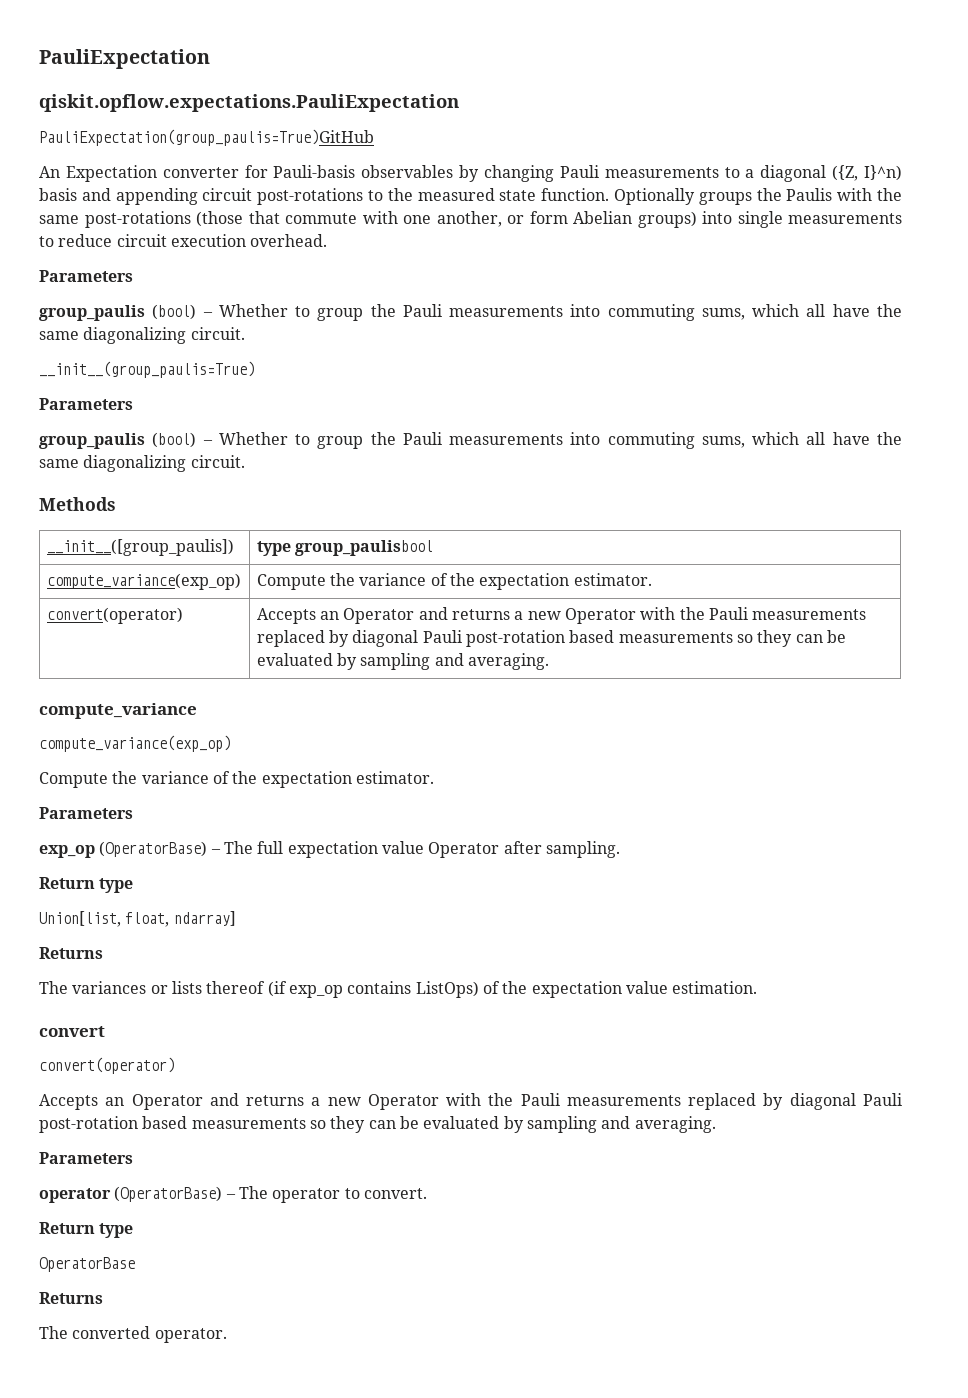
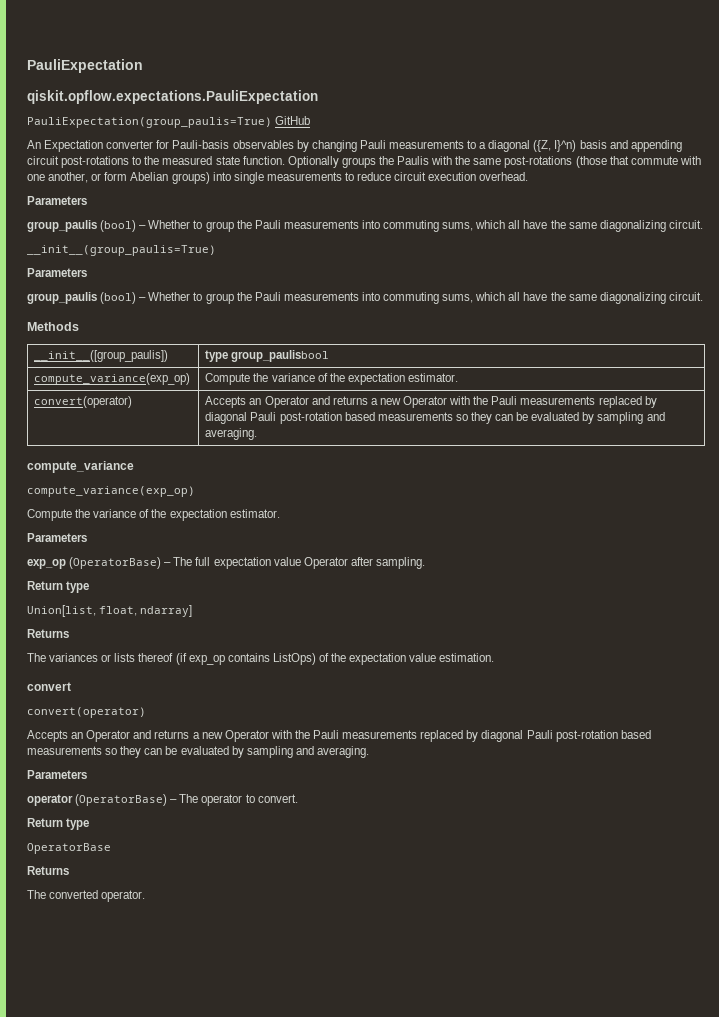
[39,129,374,146] PauliExpectation(group_paulis=True)GitHub -> [27,116,311,128] PauliExpectation(group_paulis=True) GitHub

